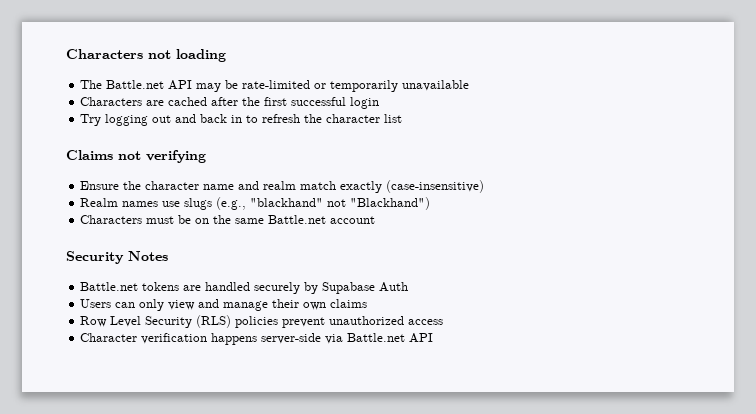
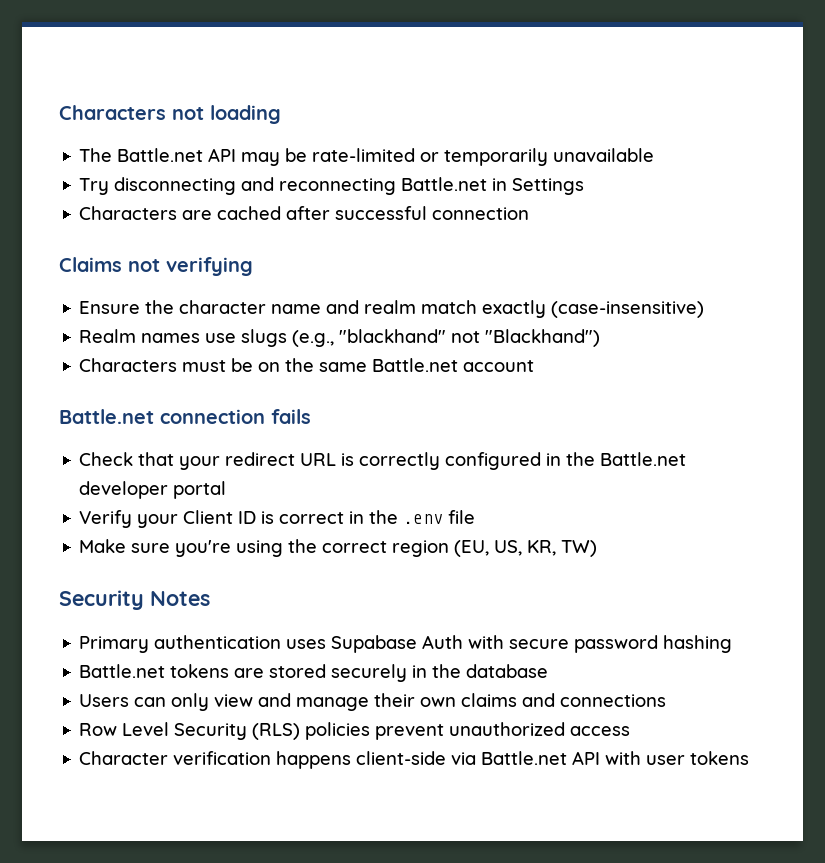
[80,97,380,109] [80,114,403,126] Characters are cached after the first successful login // Try logging out and back in to refresh the character list -> [79,177,585,195] [79,206,530,220] Try disconnecting and reconnecting Battle.net in Settings // Characters are cached after successful connection
[66,251,168,264] [80,282,409,294] Security Notes // Battle.net tokens are handled securely by Supabase Auth -> [59,409,311,424] [79,452,687,470] [79,481,227,499] [79,510,476,528] [79,539,598,557] [59,590,210,610] [79,635,733,653] [79,664,549,682] Battle.net connection fails // Check that your redirect URL is correctly configured in the Battle.net developer portal // Verify your Client ID is correct in the .env file // Make sure you're using the correct region (EU, US, KR, TW) // Security Notes // Primary authentication uses Supabase Auth with secure password hashing // Battle.net tokens are stored securely in the database
(368, 303) none -> [522,693,667,707] and connections
[261,333,322,344] server-side -> [356,751,447,765] client-side
(434, 338) none -> [605,751,750,765] with user tokens

